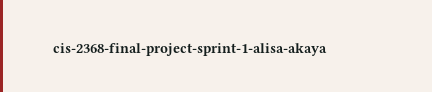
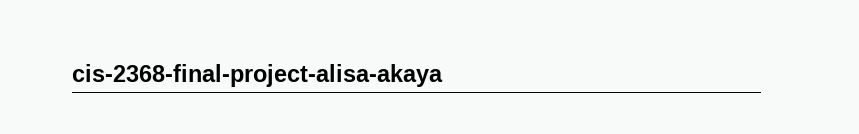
[53,43,327,56] cis-2368-final-project-sprint-1-alisa-akaya -> [72,64,443,87] cis-2368-final-project-alisa-akaya

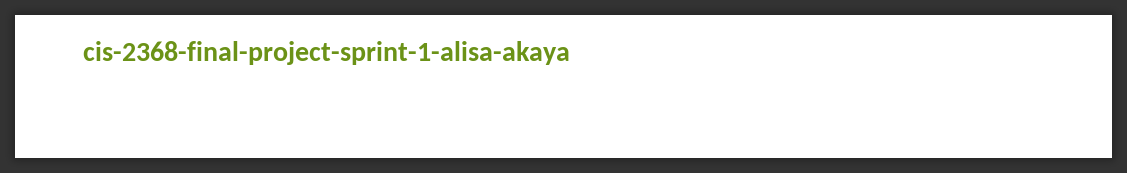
[72,64,443,87] cis-2368-final-project-alisa-akaya -> [83,41,570,65] cis-2368-final-project-sprint-1-alisa-akaya

